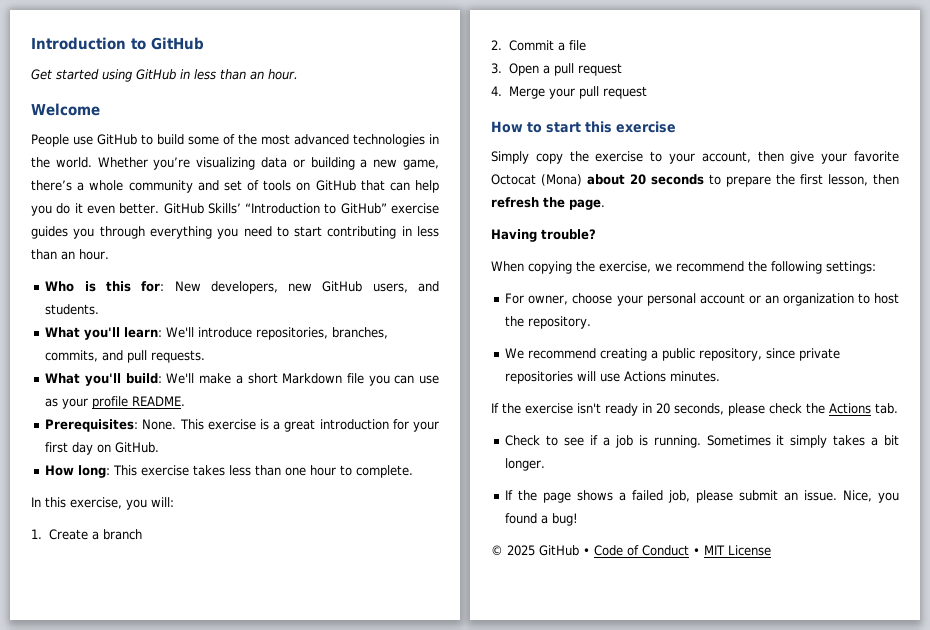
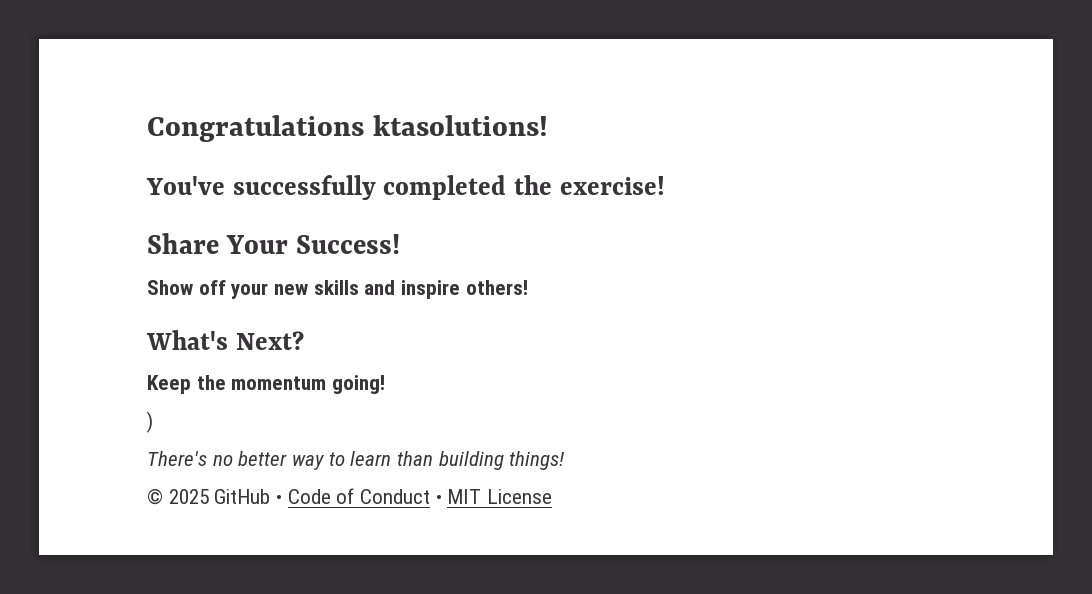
[31,37,204,50] [31,69,298,82] [31,103,100,116] [31,134,439,147] [31,157,440,170] [31,180,440,193] [31,203,439,216] [31,226,440,239] [31,249,109,260] [45,281,440,294] [45,304,100,315] [45,327,389,340] [45,350,206,363] [45,373,439,386] [45,396,186,409] [45,419,439,432] [45,442,160,455] [45,465,414,478] [31,497,174,510] [31,529,142,540] [491,40,586,51] [491,63,622,76] [491,86,647,99] [491,121,676,133] [491,151,899,164] [491,174,899,187] [491,197,605,210] [491,229,596,242] [491,261,876,274] [505,293,899,306] [505,316,592,329] [505,348,841,361] [505,371,721,384] [491,403,898,416] [505,435,899,448] [505,458,546,471] [505,490,899,503] [505,513,579,526] Introduction to GitHub // Get started using GitHub in less than an hour. // Welcome // People use GitHub to build some of the most advanced technologies in the world. Whether you’re visualizing data or building a new game, there’s a whole community and set of tools on GitHub that can help you do it even better. GitHub Skills’ “Introduction to GitHub” exercise guides you through everything you need to start contributing in less than an hour. // Who is this for: New developers, new GitHub users, and students. // What you'll learn: We'll introduce repositories, branches, commits, and pull requests. // What you'll build: We'll make a short Markdown file you can use as your profile README. // Prerequisites: None. This exercise is a great introduction for your first day on GitHub. // How long: This exercise takes less than one hour to complete. // In this exercise, you will: // 1. Create a branch // 2. Commit a file // 3. Open a pull request // 4. Merge your pull request // How to start this exercise // Simply copy the exercise to your account, then give your favorite Octocat (Mona) about 20 seconds to prepare the first lesson, then refresh the page. // Having trouble? // When copying the exercise, we recommend the following settings: // For owner, choose your personal account or an organization to host the repository. // We recommend creating a public repository, since private repositories will use Actions minutes. // If the exercise isn't ready in 20 seconds, please check the Actions tab. // Check to see if a job is running. Sometimes it simply takes a bit longer. // If the page shows a failed job, please submit an issue. Nice, you found a bug! -> [147,115,548,142] [146,175,665,200] [147,233,401,254] [147,280,528,299] [146,330,304,350] [147,375,386,394] [147,411,153,433] [147,451,565,470] Congratulations ktasolutions! // You've successfully completed the exercise! // Share Your Success! // Show off your new skills and inspire others! // What's Next? // Keep the momentum going! // ) // There's no better way to learn than building things!

